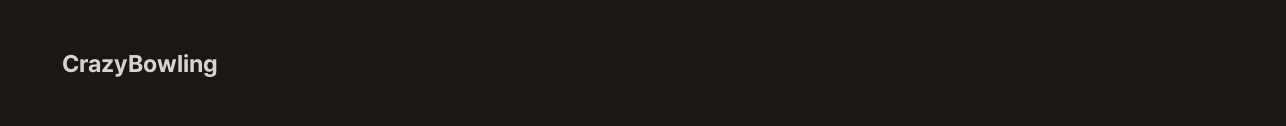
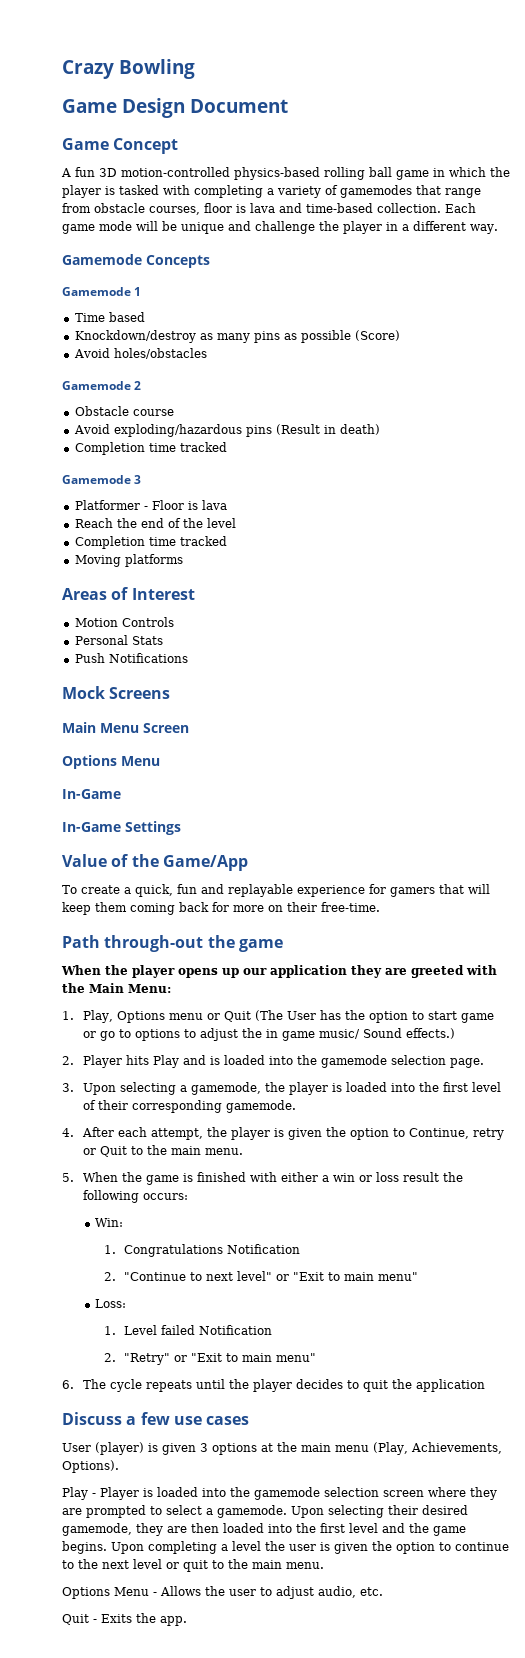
[62,54,218,78] CrazyBowling -> [62,59,195,79] [62,98,288,118] [62,138,179,154] [61,167,510,180] [62,185,481,198] [62,203,476,215] [62,221,498,234] [62,254,210,268] [62,287,142,296] [74,312,145,322] [74,330,400,343] [73,348,207,359] [62,381,142,390] [74,406,174,416] [73,424,380,437] [74,442,227,455] [62,475,142,484] [74,500,227,510] [74,518,236,528] [74,536,227,549] [74,554,183,567] [62,587,195,600] [74,617,174,627] [74,635,163,645] [74,653,188,663] [62,686,171,699] [62,722,189,733] [62,755,160,769] [62,789,121,799] [62,821,181,835] [62,854,248,871] [62,884,490,897] [62,902,380,915] [62,935,283,952] [61,965,497,978] [62,983,171,993] [62,1010,494,1023] [82,1028,455,1041] [62,1055,484,1068] [62,1082,501,1095] [82,1100,296,1113] [62,1127,504,1140] [82,1145,243,1157] [62,1172,463,1185] [82,1190,188,1203] [95,1218,124,1227] [103,1244,301,1257] [103,1271,419,1281] [95,1299,127,1308] [103,1325,273,1335] [103,1353,317,1365] [62,1379,485,1392] [62,1412,250,1425] [62,1442,502,1455] [62,1460,119,1473] [62,1487,497,1500] [62,1505,468,1518] [62,1523,466,1536] [62,1541,509,1554] [62,1559,324,1572] [62,1586,383,1599] [62,1613,187,1626] Crazy Bowling // Game Design Document // Game Concept // A fun 3D motion-controlled physics-based rolling ball game in which the player is tasked with completing a variety of gamemodes that range from obstacle courses, floor is lava and time-based collection. Each game mode will be unique and challenge the player in a different way. // Gamemode Concepts // Gamemode 1 // Time based // Knockdown/destroy as many pins as possible (Score) // Avoid holes/obstacles // Gamemode 2 // Obstacle course // Avoid exploding/hazardous pins (Result in death) // Completion time tracked // Gamemode 3 // Platformer - Floor is lava // Reach the end of the level // Completion time tracked // Moving platforms // Areas of Interest // Motion Controls // Personal Stats // Push Notifications // Mock Screens // Main Menu Screen // Options Menu // In-Game // In-Game Settings // Value of the Game/App // To create a quick, fun and replayable experience for gamers that will keep them coming back for more on their free-time. // Path through-out the game // When the player opens up our application they are greeted with the Main Menu: // 1. Play, Options menu or Quit (The User has the option to start game or go to options to adjust the in game music/ Sound effects.) // 2. Player hits Play and is loaded into the gamemode selection page. // 3. Upon selecting a gamemode, the player is loaded into the first level of their corresponding gamemode. // 4. After each attempt, the player is given the option to Continue, retry or Quit to the main menu. // 5. When the game is finished with either a win or loss result the following occurs: // Win: // 1. Congratulations Notification // 2. "Continue to next level" or "Exit to main menu" // Loss: // 1. Level failed Notification // 2. "Retry" or "Exit to main menu" // 6. The cycle repeats until the player decides to quit the application // Discuss a few use cases // User (player) is given 3 options at the main menu (Play, Achievements, Options). // Play - Player is loaded into the gamemode selection screen where they are prompted to select a gamemode. Upon selecting their desired gamemode, they are then loaded into the first level and the game begins. Upon completing a level the user is given the option to continue to the next level or quit to the main menu. // Options Menu - Allows the user to adjust audio, etc. // Quit - Exits the app.

